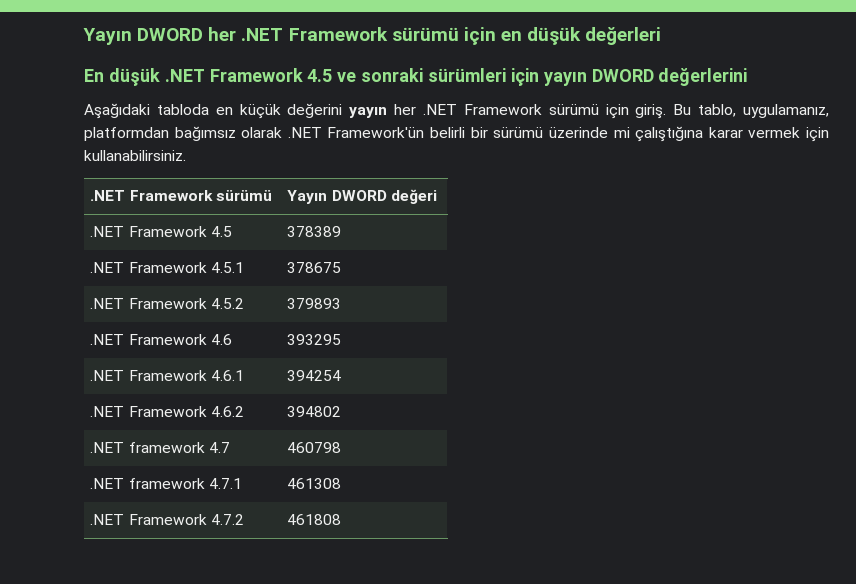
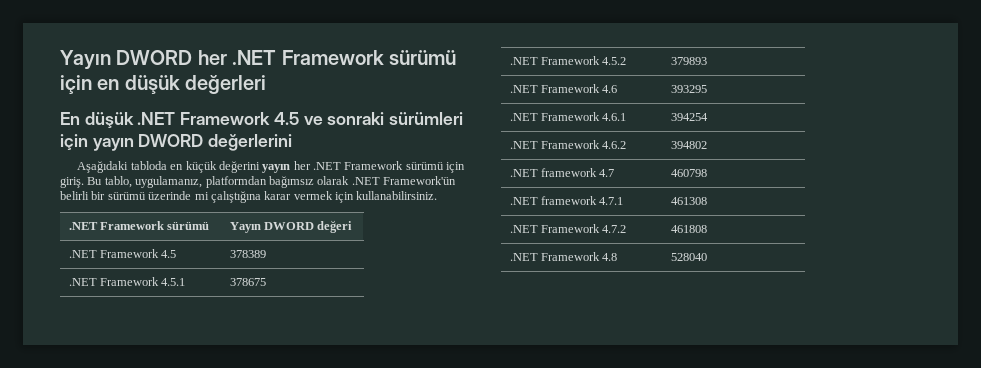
(342, 519) none -> [509,252,618,261] [670,253,707,261] // .NET Framework 4.8 | 528040

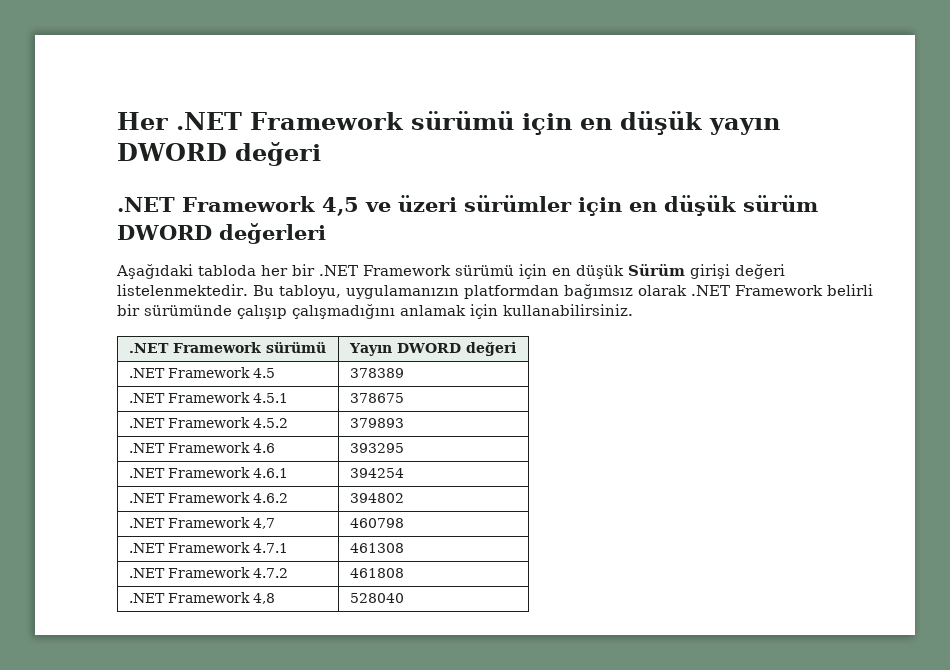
[60,50,456,70] [60,75,267,94] [60,112,464,128] [60,134,293,151] [77,161,466,173] [60,176,203,188] Yayın DWORD her .NET Framework sürümü için en düşük değerleri // En düşük .NET Framework 4.5 ve sonraki sürümleri için yayın DWORD değerlerini // Aşağıdaki tabloda en küçük değerini yayın her .NET Framework sürümü için giriş. Bu tablo, uygulamanız, -> [117,111,780,135] [117,142,321,166] [117,195,818,216] [117,223,326,244] [116,264,785,279] [117,284,459,299] Her .NET Framework sürümü için en düşük yayın DWORD değeri // .NET Framework 4,5 ve üzeri sürümler için en düşük sürüm DWORD değerleri // Aşağıdaki tabloda her bir .NET Framework sürümü için en düşük Sürüm girişi değeri listelenmektedir. Bu tabloyu, uygulamanızın
[383,176,456,185] Framework'ün -> [734,285,823,296] Framework
[107,191,333,203] sürümü üzerinde mi çalıştığına karar vermek -> [144,304,466,319] sürümünde çalışıp çalışmadığını anlamak
[541,168,615,177] framework 4.7 -> [167,517,275,529] Framework 4,7
[541,196,598,205] framework -> [167,542,250,553] Framework
[602,253,618,261] 4.8 -> [252,593,275,604] 4,8

